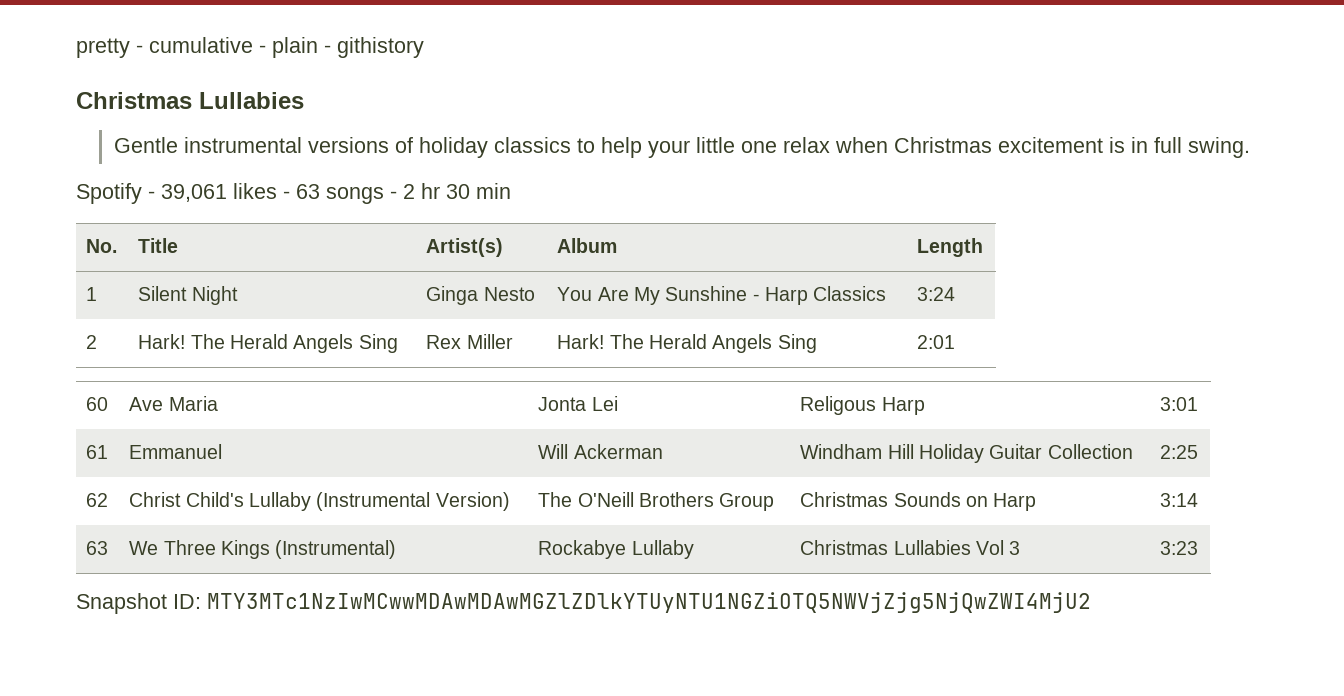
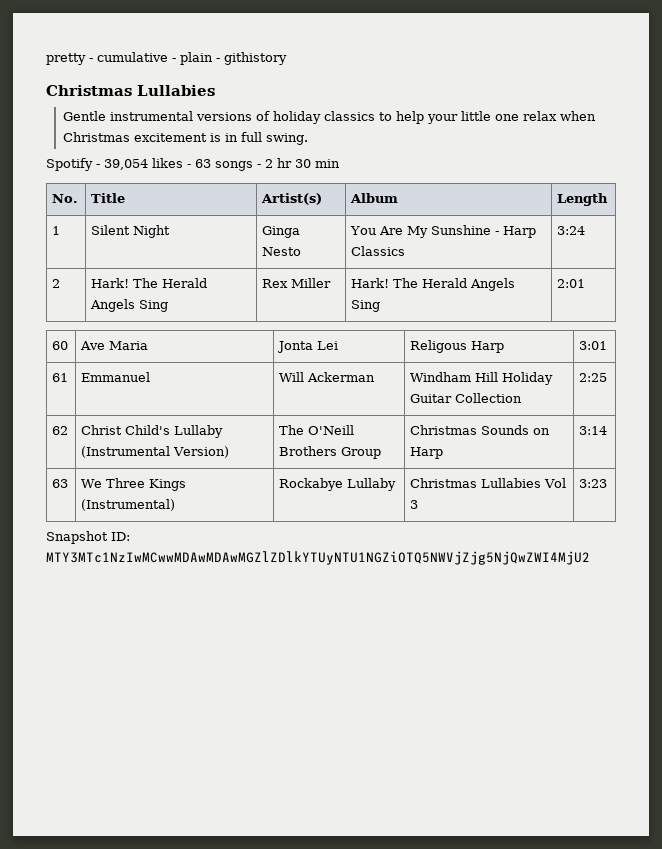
[161,184,227,202] 39,061 -> [104,159,148,170] 39,054

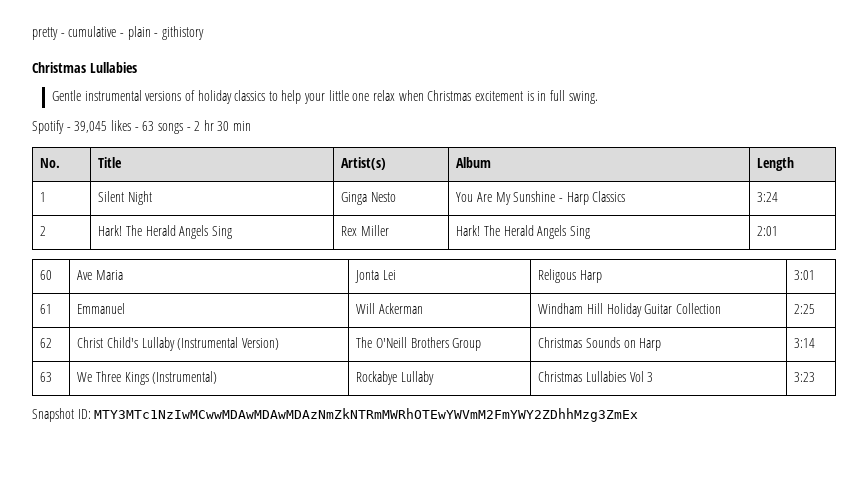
[104,159,148,170] 39,054 -> [74,121,108,133] 39,045
[46,551,590,565] MTY3MTc1NzIwMCwwMDAwMDAwMGZlZDlkYTUyNTU1NGZiOTQ5NWVjZjg5NjQwZWI4MjU2 -> [94,408,639,422] MTY3MTc1NzIwMCwwMDAwMDAwMDAzNmZkNTRmMWRhOTEwYWVmM2FmYWY2ZDhhMzg3ZmEx

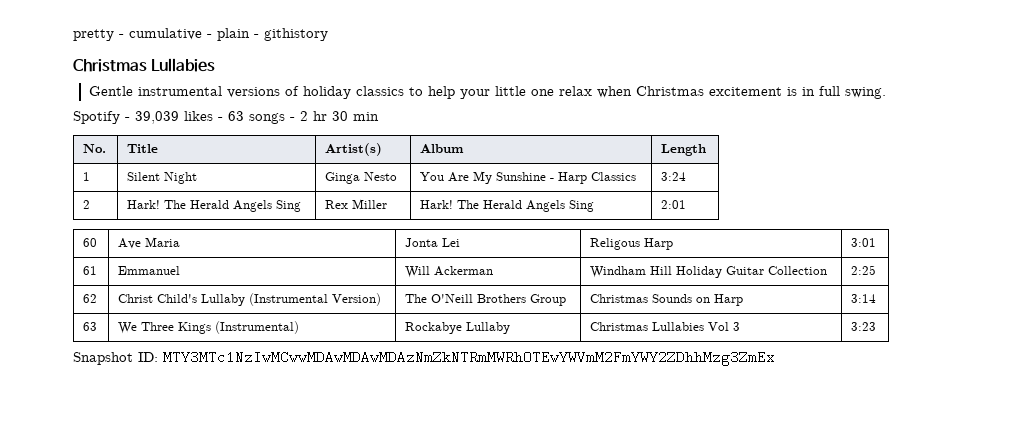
[74,121,108,133] 39,045 -> [135,111,179,124] 39,039

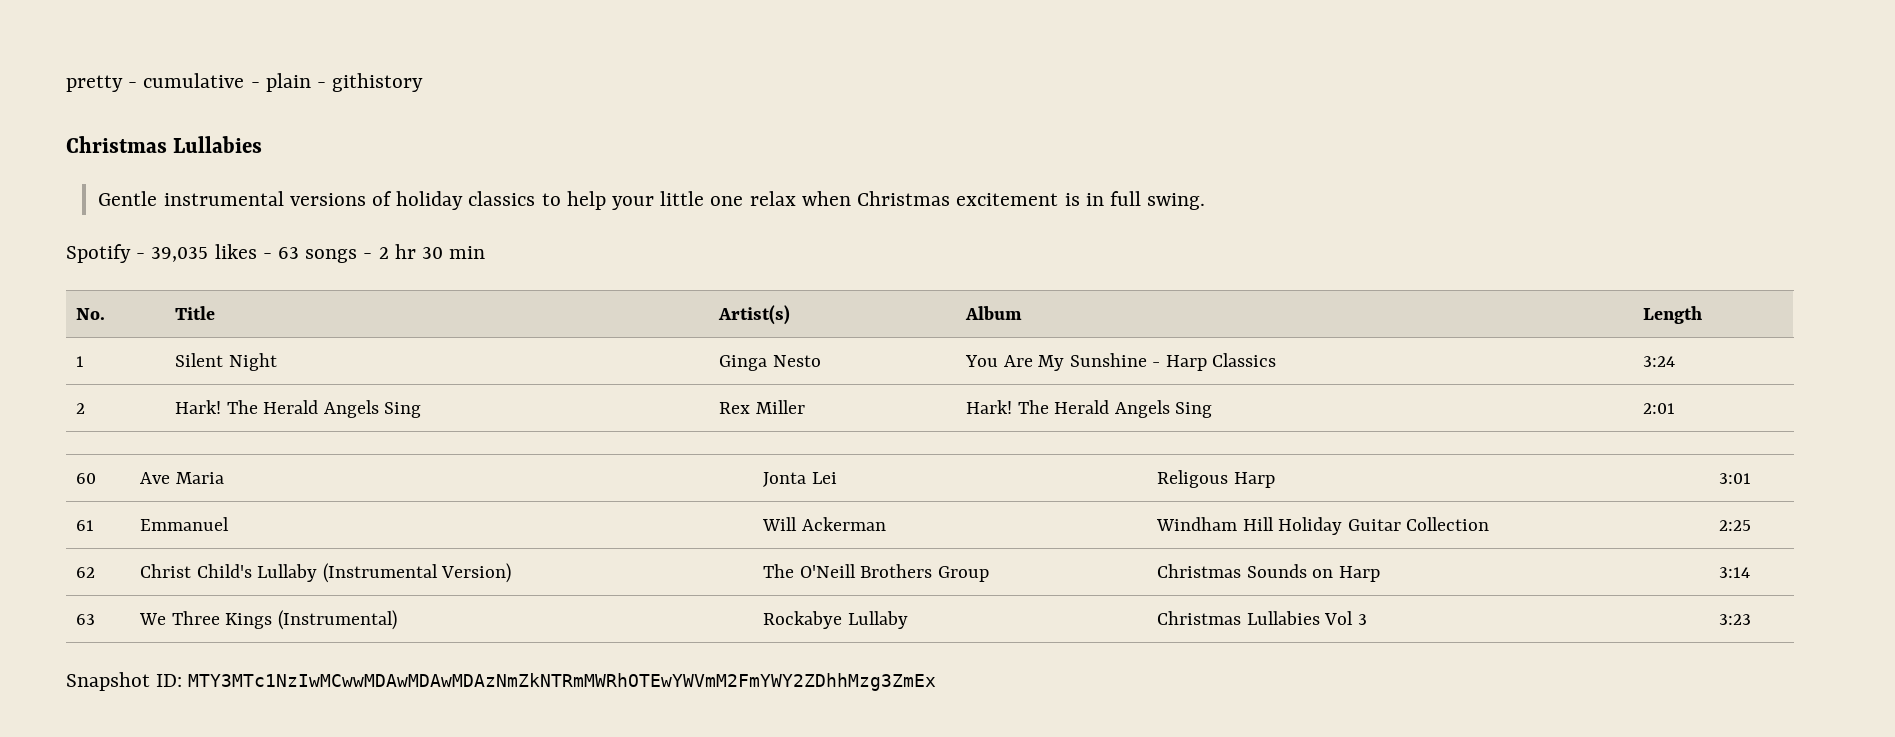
[135,111,179,124] 39,039 -> [151,247,209,262] 39,035

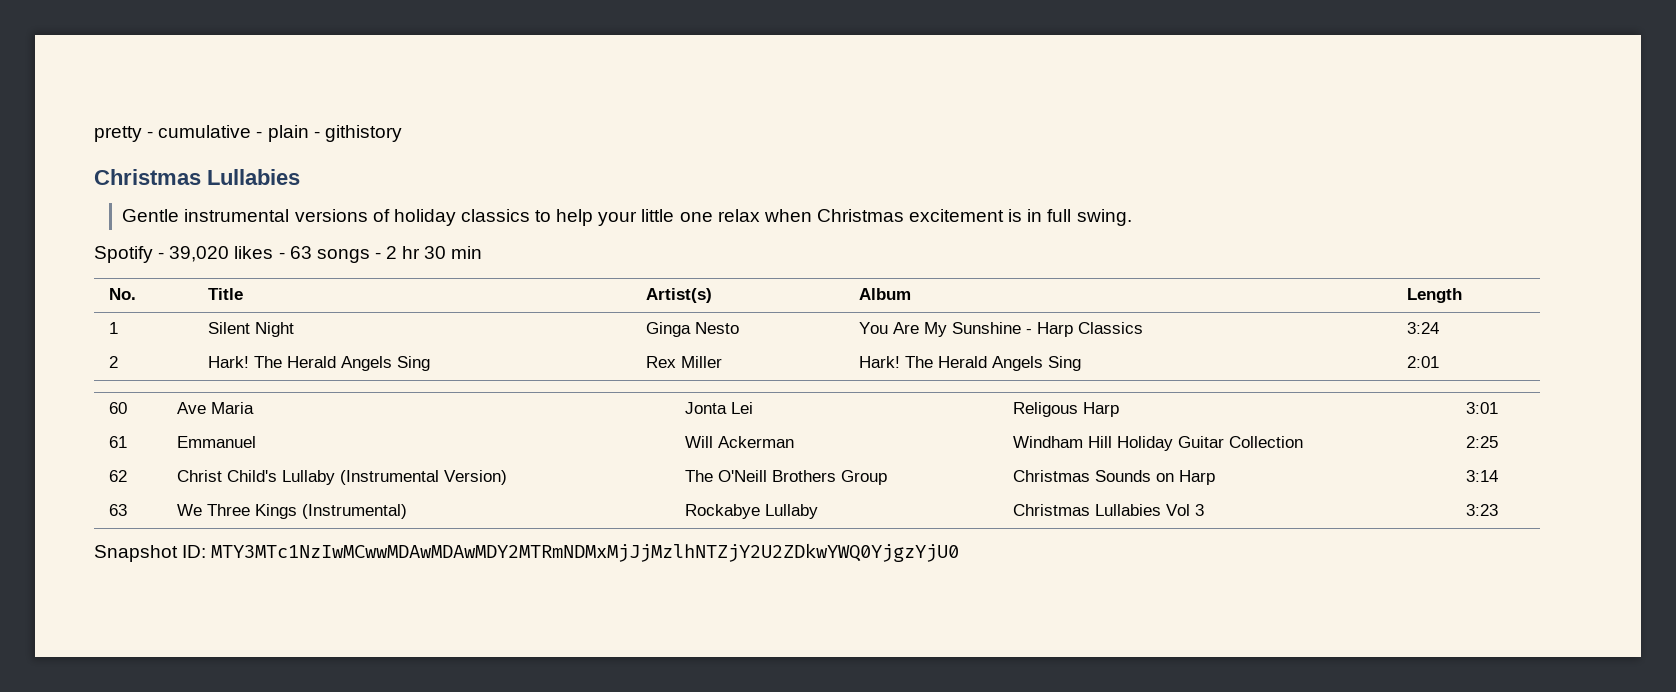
[151,247,209,262] 39,035 -> [169,246,230,262] 39,020
[188,673,937,691] MTY3MTc1NzIwMCwwMDAwMDAwMDAzNmZkNTRmMWRhOTEwYWVmM2FmYWY2ZDhhMzg3ZmEx -> [211,543,960,562] MTY3MTc1NzIwMCwwMDAwMDAwMDY2MTRmNDMxMjJjMzlhNTZjY2U2ZDkwYWQ0YjgzYjU0

